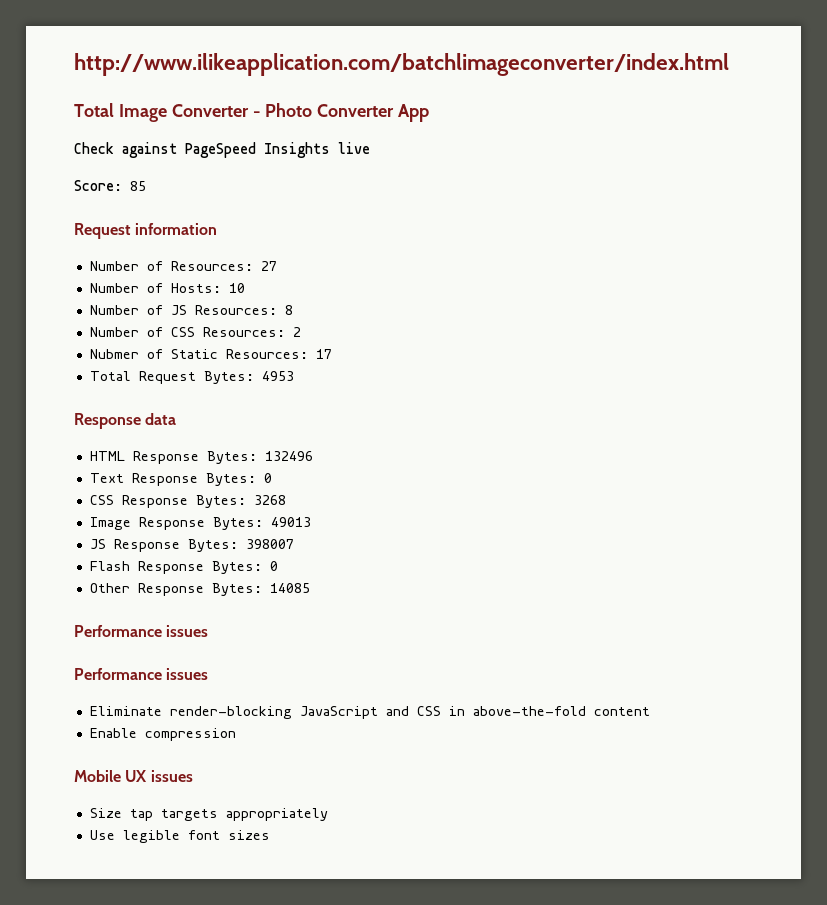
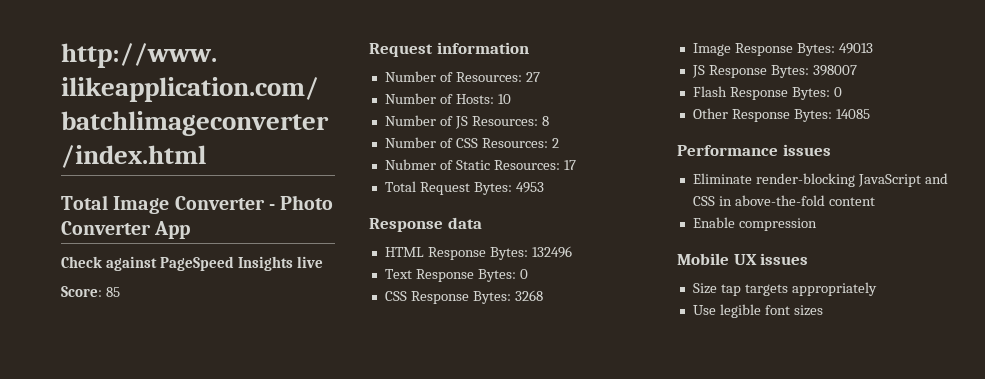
[74,668,209,680] // Performance issues -> (831, 150) none

